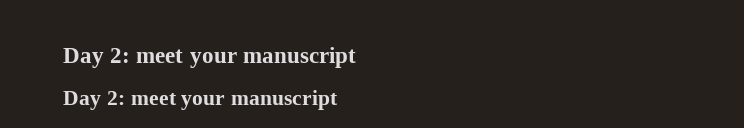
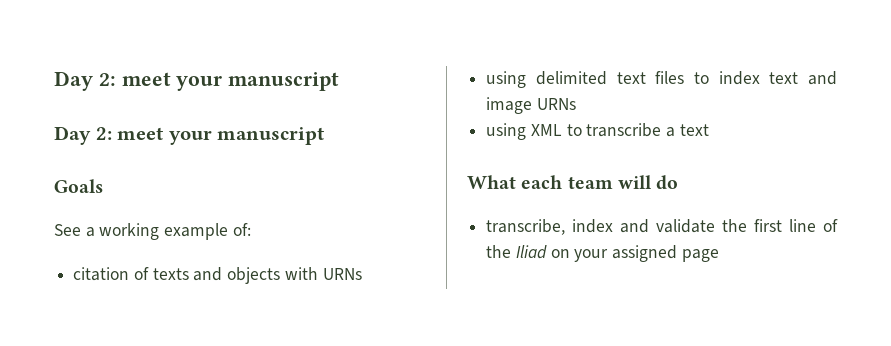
(339, 100) none -> [54,179,103,193] [54,223,251,240] [73,267,362,284] [486,71,838,88] [486,97,576,114] [486,123,709,140] [467,175,679,190] [486,219,838,235] [486,245,719,262] // Goals // See a working example of: // citation of texts and objects with URNs // using delimited text files to index text and image URNs // using XML to transcribe a text // What each team will do // transcribe, index and validate the first line of the Iliad on your assigned page

